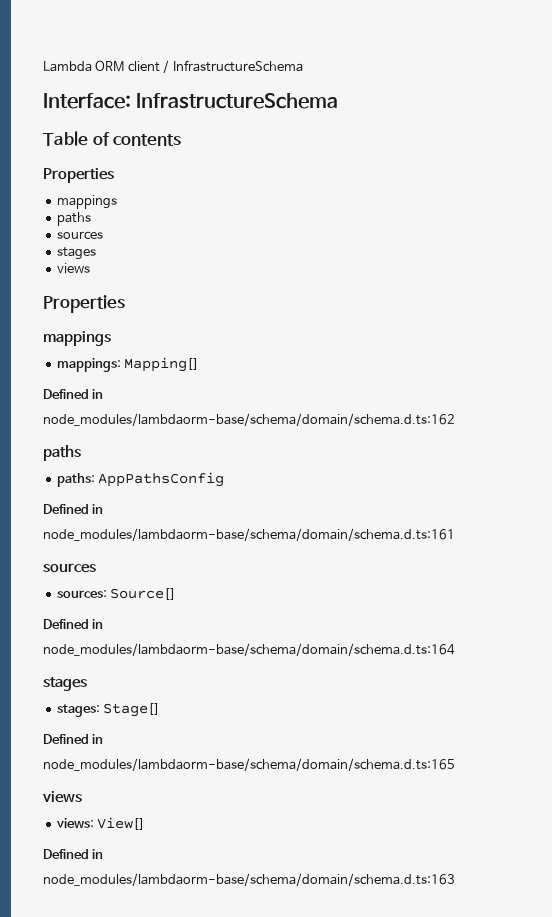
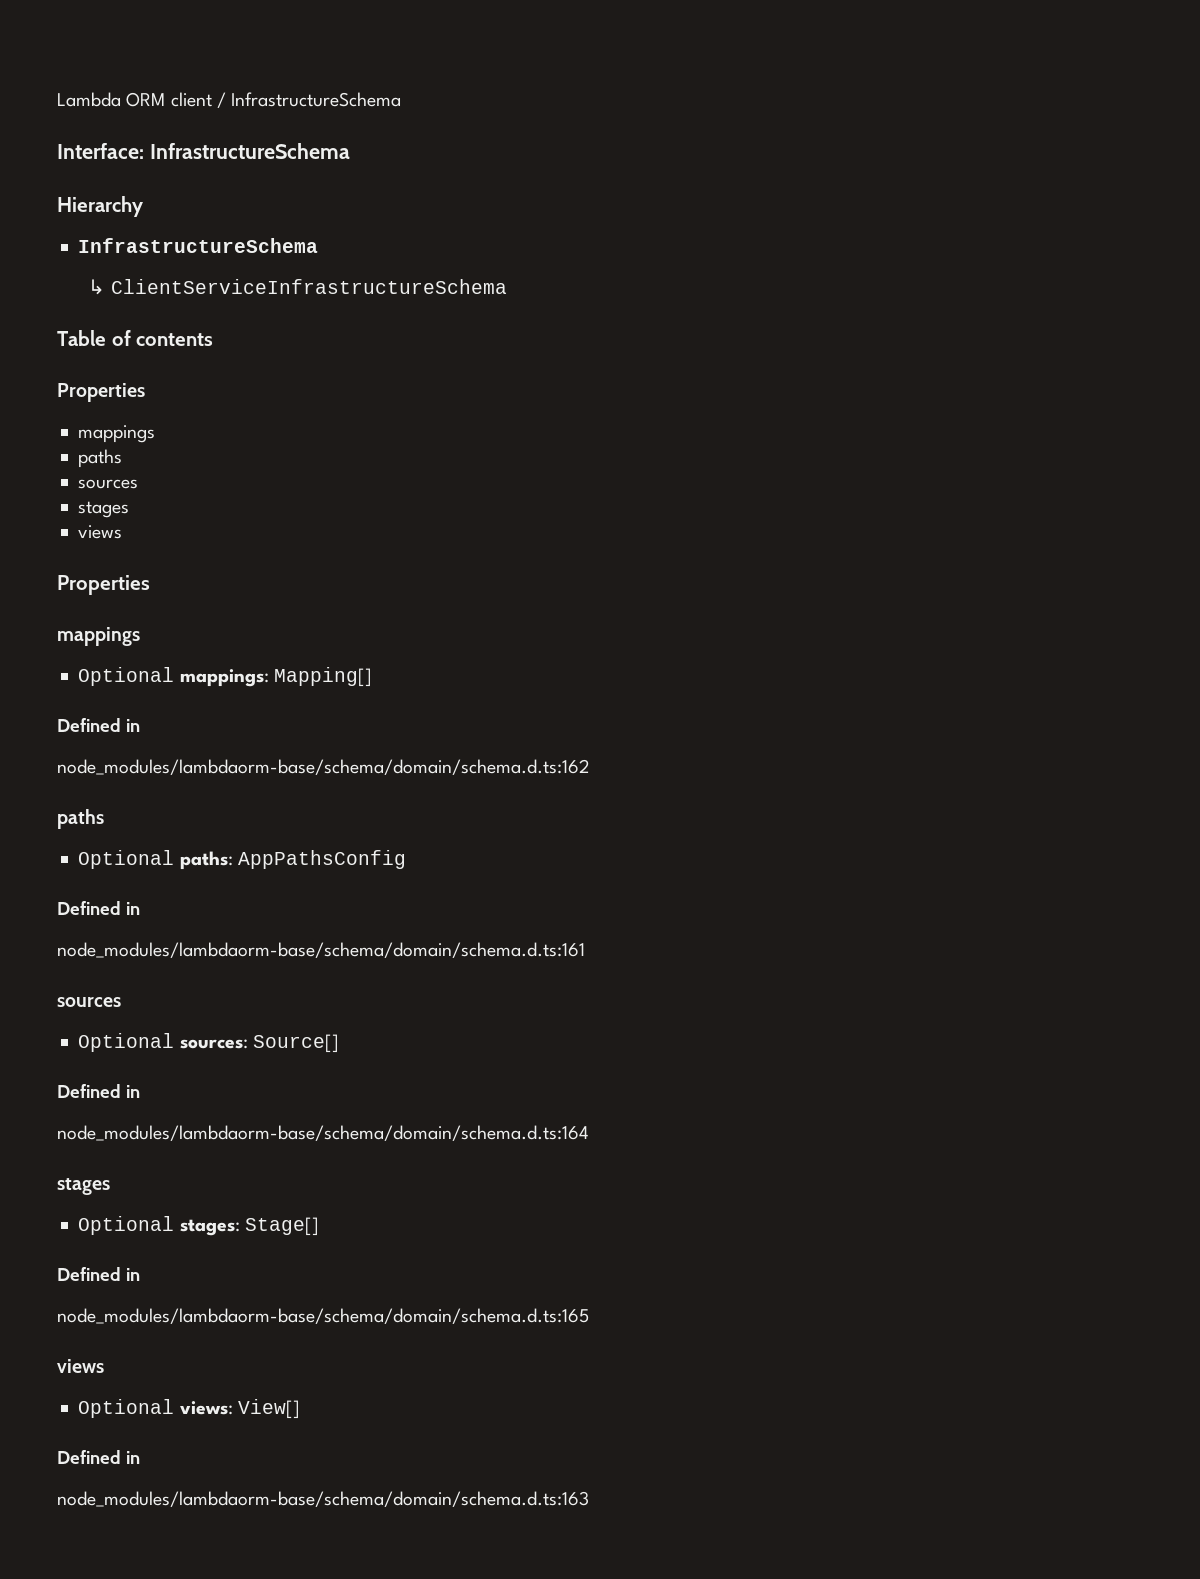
(339, 101) none -> [57,196,143,217] [78,238,319,253] [88,279,507,295] // Hierarchy // InfrastructureSchema // ↳ ClientServiceInfrastructureSchema
(111, 338) none -> [78,667,175,686] Optional
(81, 453) none -> [78,850,175,869] Optional
(96, 568) none -> [78,1033,175,1052] Optional
(87, 684) none -> [78,1216,175,1235] Optional
(82, 797) none -> [78,1399,175,1418] Optional

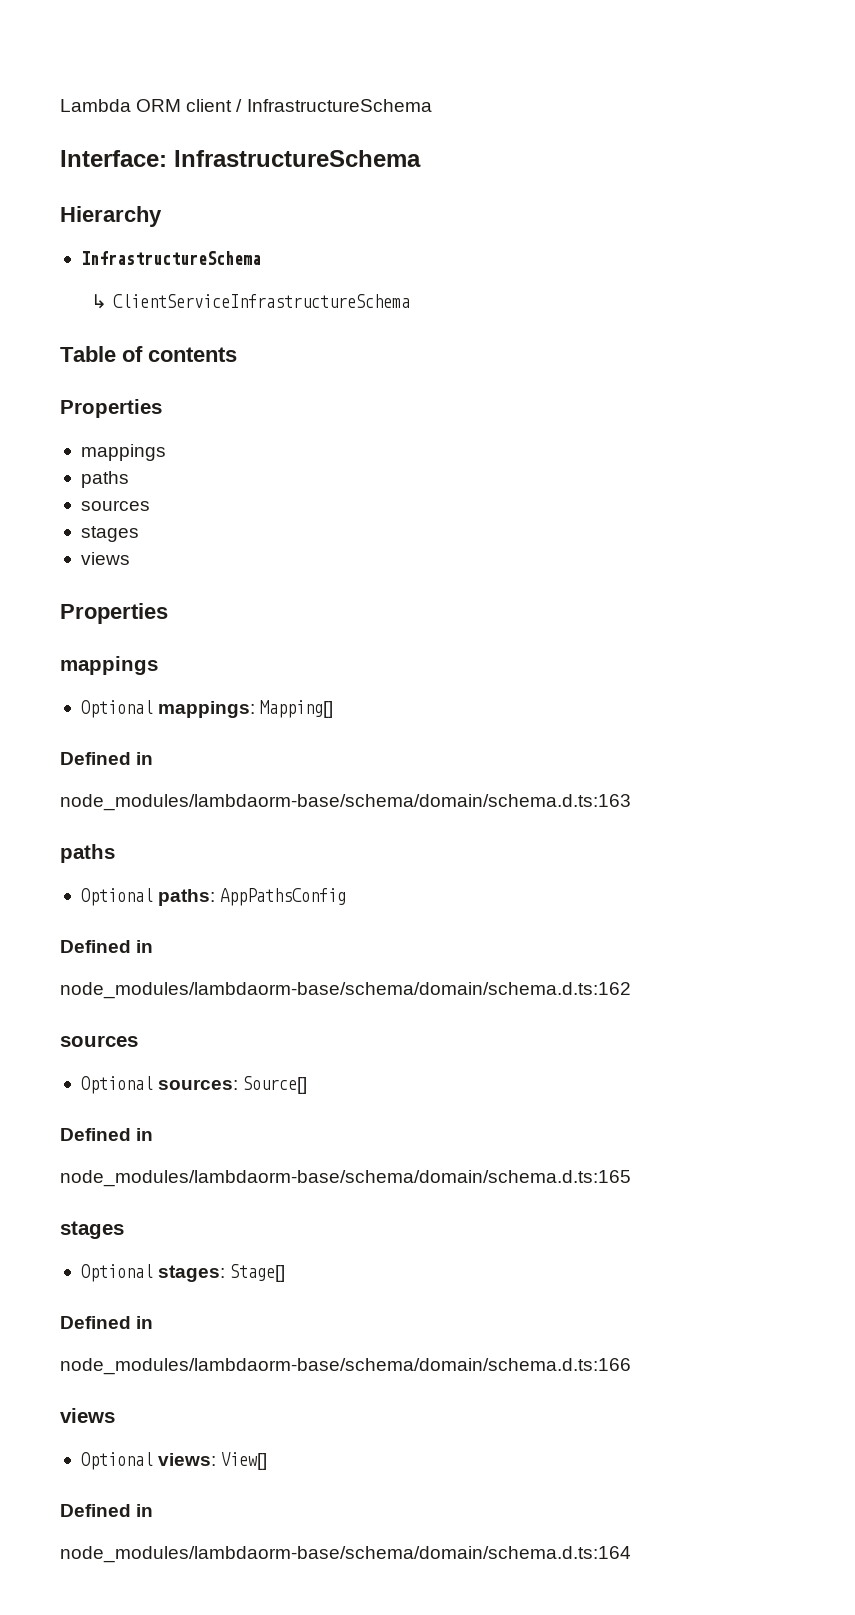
[57,759,590,775] node_modules/lambdaorm-base/schema/domain/schema.d.ts:162 -> [60,794,631,811] node_modules/lambdaorm-base/schema/domain/schema.d.ts:163
[57,942,585,958] node_modules/lambdaorm-base/schema/domain/schema.d.ts:161 -> [60,982,631,999] node_modules/lambdaorm-base/schema/domain/schema.d.ts:162
[57,1125,589,1141] node_modules/lambdaorm-base/schema/domain/schema.d.ts:164 -> [60,1170,631,1187] node_modules/lambdaorm-base/schema/domain/schema.d.ts:165
[57,1308,589,1324] node_modules/lambdaorm-base/schema/domain/schema.d.ts:165 -> [60,1358,631,1375] node_modules/lambdaorm-base/schema/domain/schema.d.ts:166
[57,1491,589,1507] node_modules/lambdaorm-base/schema/domain/schema.d.ts:163 -> [60,1546,631,1563] node_modules/lambdaorm-base/schema/domain/schema.d.ts:164

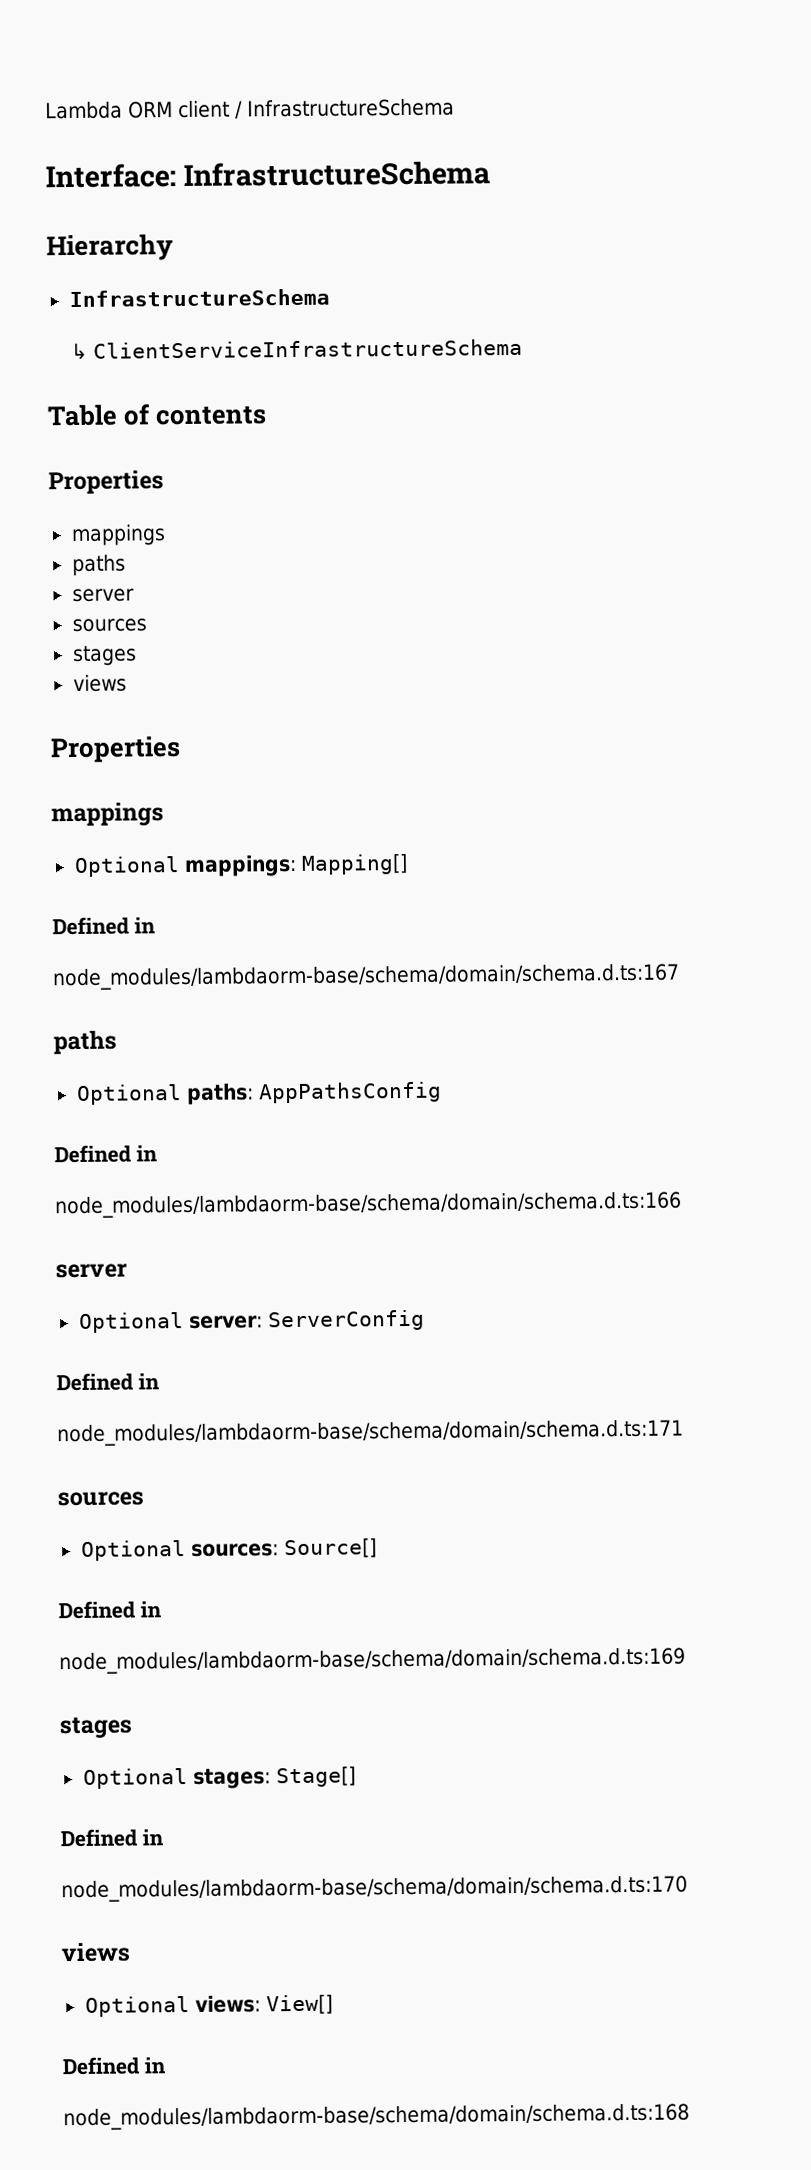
(129, 479) none -> [71,588,134,603] // server
[60,794,631,811] node_modules/lambdaorm-base/schema/domain/schema.d.ts:163 -> [52,963,680,991] node_modules/lambdaorm-base/schema/domain/schema.d.ts:167
[60,982,631,999] node_modules/lambdaorm-base/schema/domain/schema.d.ts:162 -> [55,1191,682,1219] [55,1263,127,1279] [78,1309,425,1333] [56,1372,160,1392] [57,1419,684,1447] node_modules/lambdaorm-base/schema/domain/schema.d.ts:166 // server // Optional server: ServerConfig // Defined in // node_modules/lambdaorm-base/schema/domain/schema.d.ts:171
[60,1170,631,1187] node_modules/lambdaorm-base/schema/domain/schema.d.ts:165 -> [59,1647,686,1675] node_modules/lambdaorm-base/schema/domain/schema.d.ts:169
[60,1358,631,1375] node_modules/lambdaorm-base/schema/domain/schema.d.ts:166 -> [61,1875,688,1903] node_modules/lambdaorm-base/schema/domain/schema.d.ts:170
[60,1546,631,1563] node_modules/lambdaorm-base/schema/domain/schema.d.ts:164 -> [63,2103,690,2131] node_modules/lambdaorm-base/schema/domain/schema.d.ts:168

